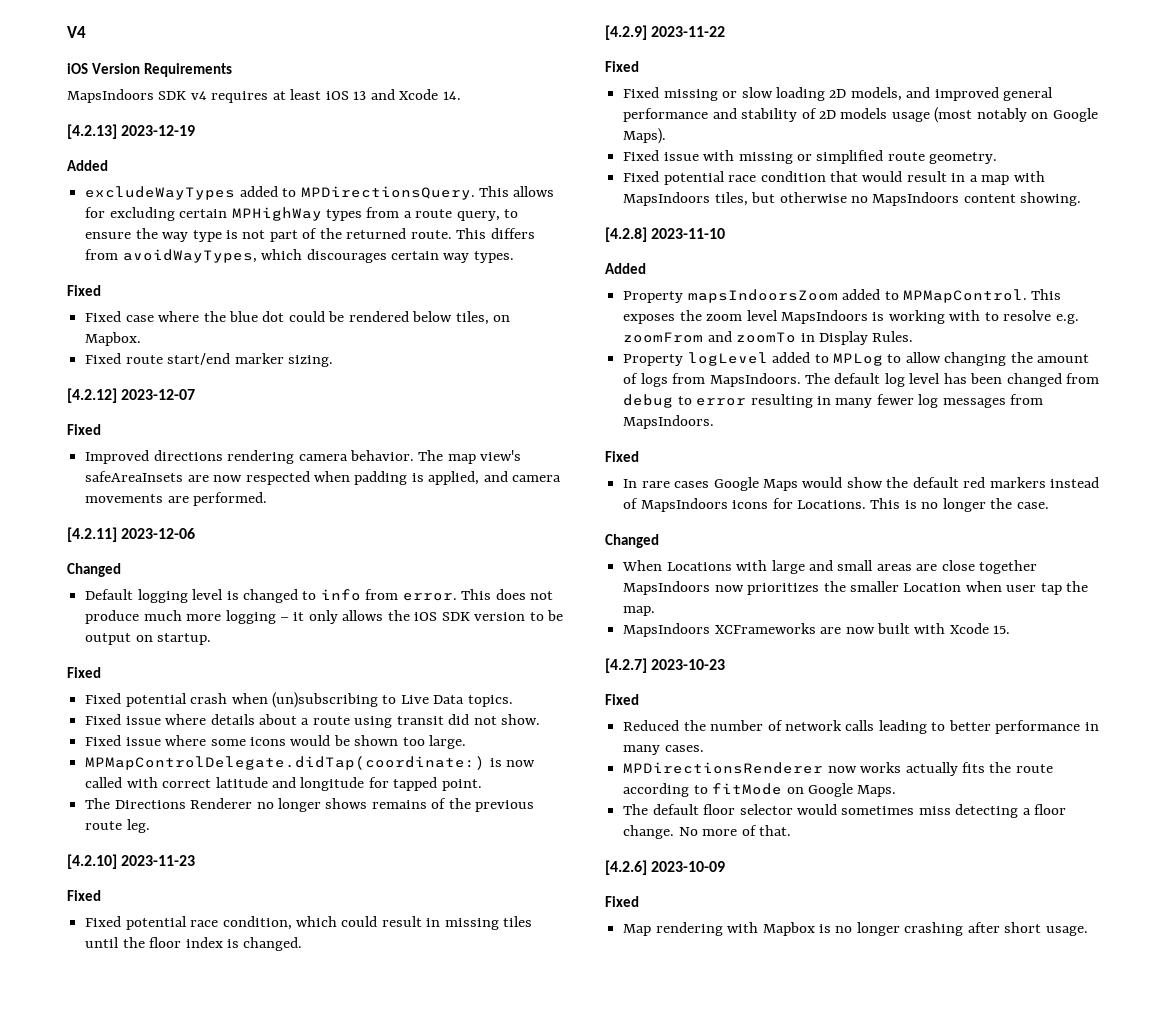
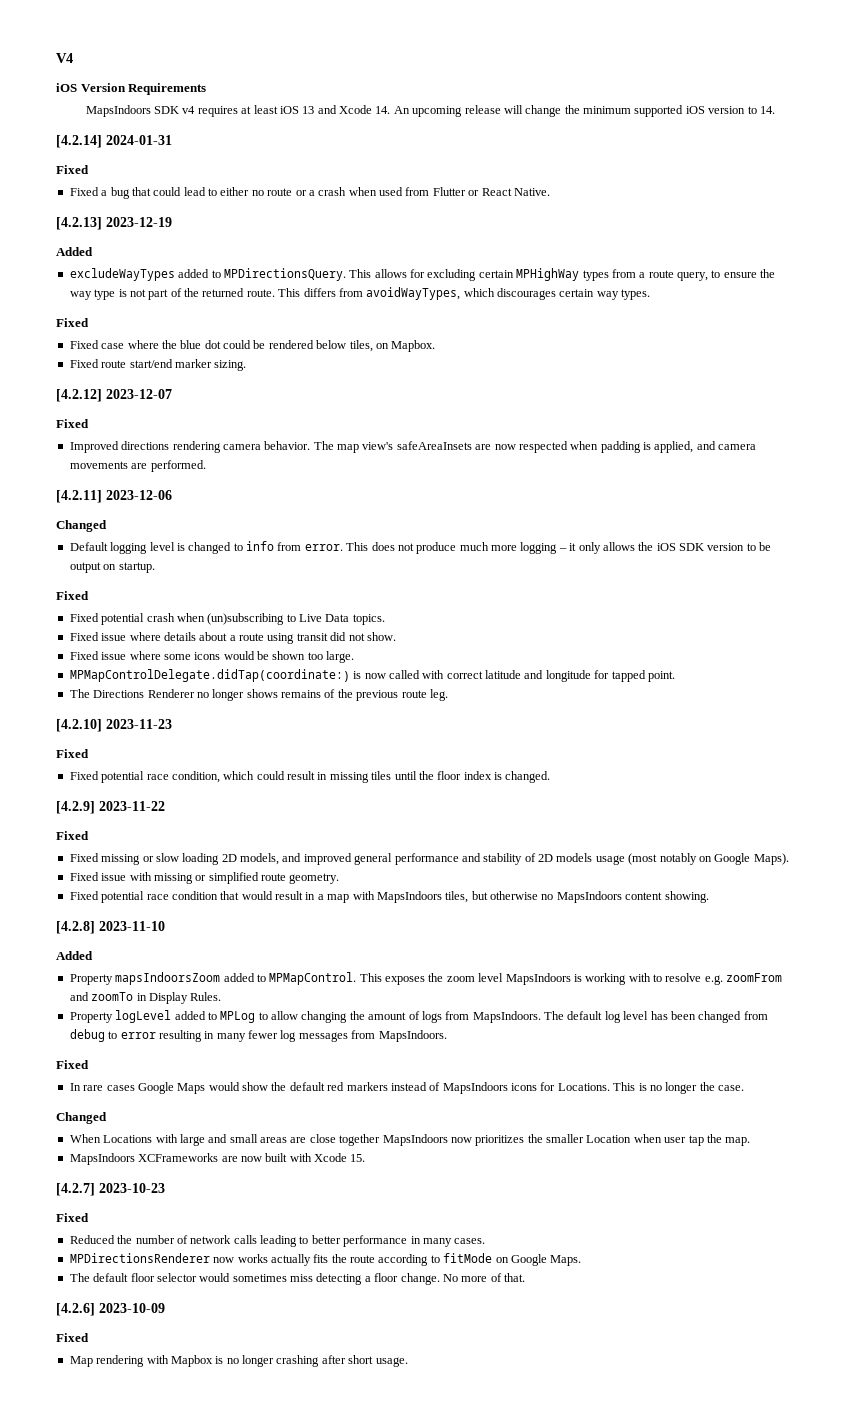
(461, 95) none -> [393,105,775,117] [56,135,172,148] [56,165,89,174] [69,187,550,199] An upcoming release will change the minimum supported iOS version to 14. // [4.2.14] 2024-01-31 // Fixed // Fixed a bug that could lead to either no route or a crash when used from Flutter or React Native.

